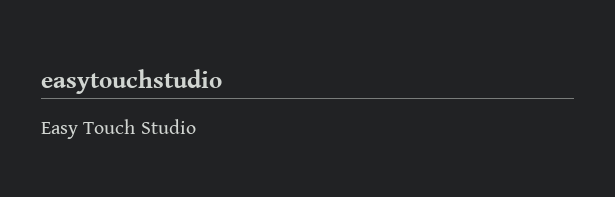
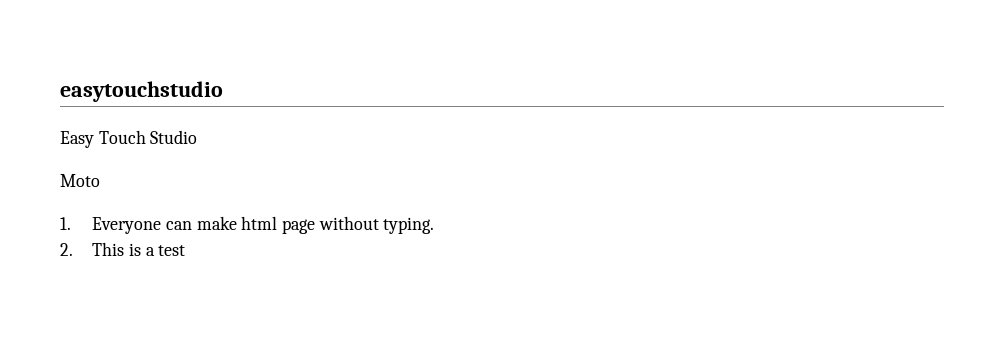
(196, 126) none -> [60,174,100,187] [60,216,435,234] [60,242,186,256] // Moto // 1. Everyone can make html page without typing. // 2. This is a test

